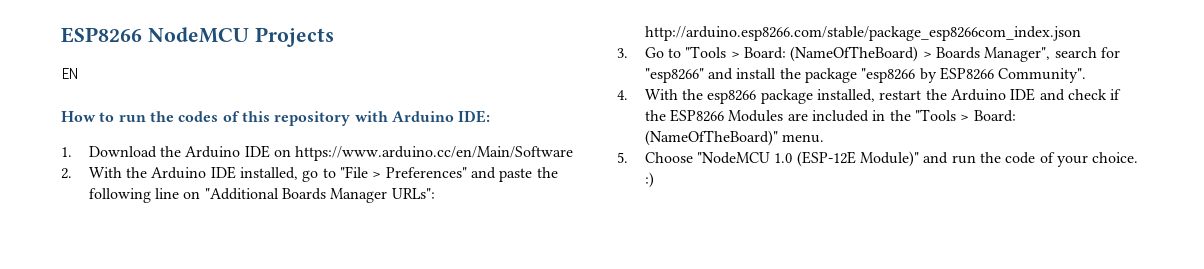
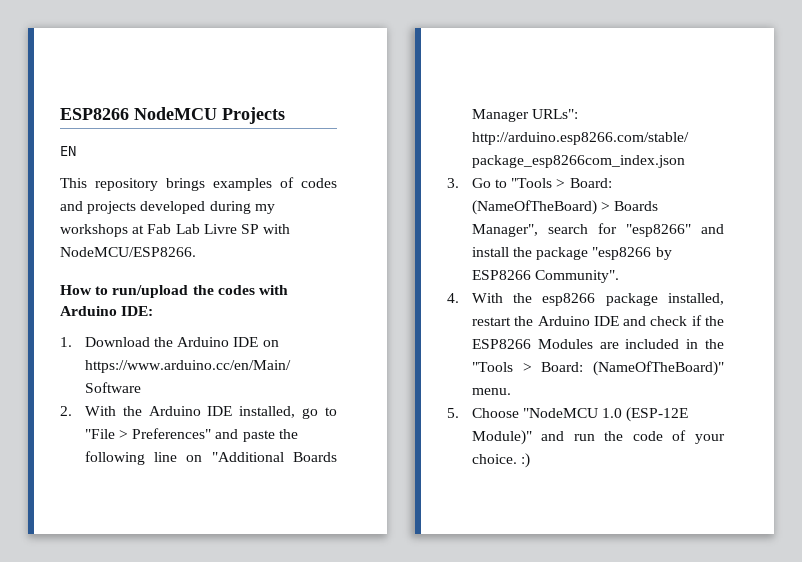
(77, 73) none -> [60,177,337,191] [60,201,275,214] [60,224,291,237] [60,247,196,257] // This repository brings examples of codes and projects developed during my workshops at Fab Lab Livre SP with NodeMCU/ESP8266.
[118,115,146,122] run -> [112,285,189,298] run/upload
[222,111,351,126] of this repository -> (255, 290) none

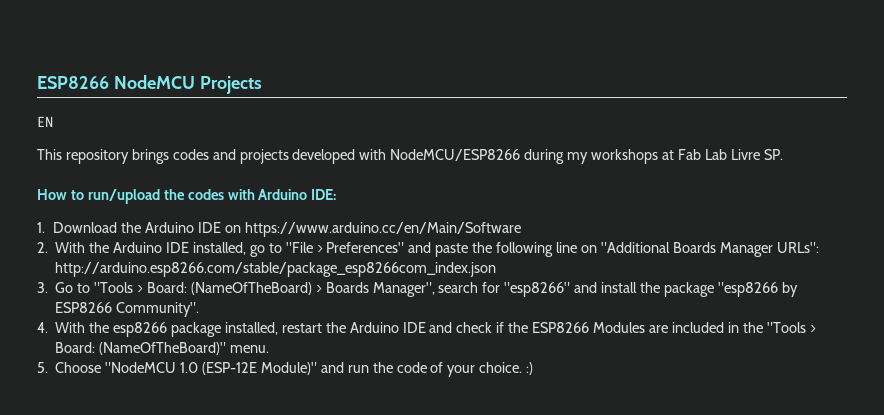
[213,177,294,191] examples of -> (169, 156) none
(206, 207) none -> [359,149,521,161] with NodeMCU/ESP8266
[240,224,291,234] [60,247,196,257] SP with NodeMCU/ESP8266. -> [763,149,783,160] SP.

